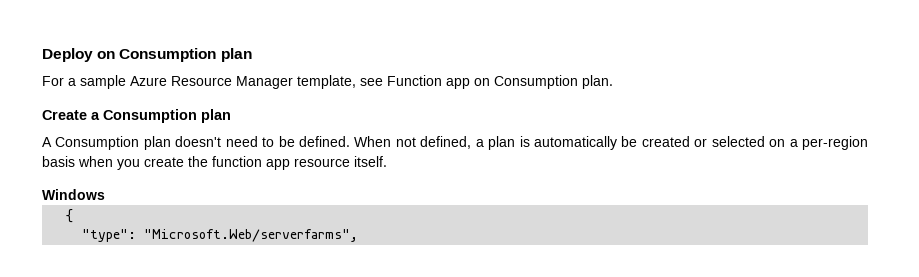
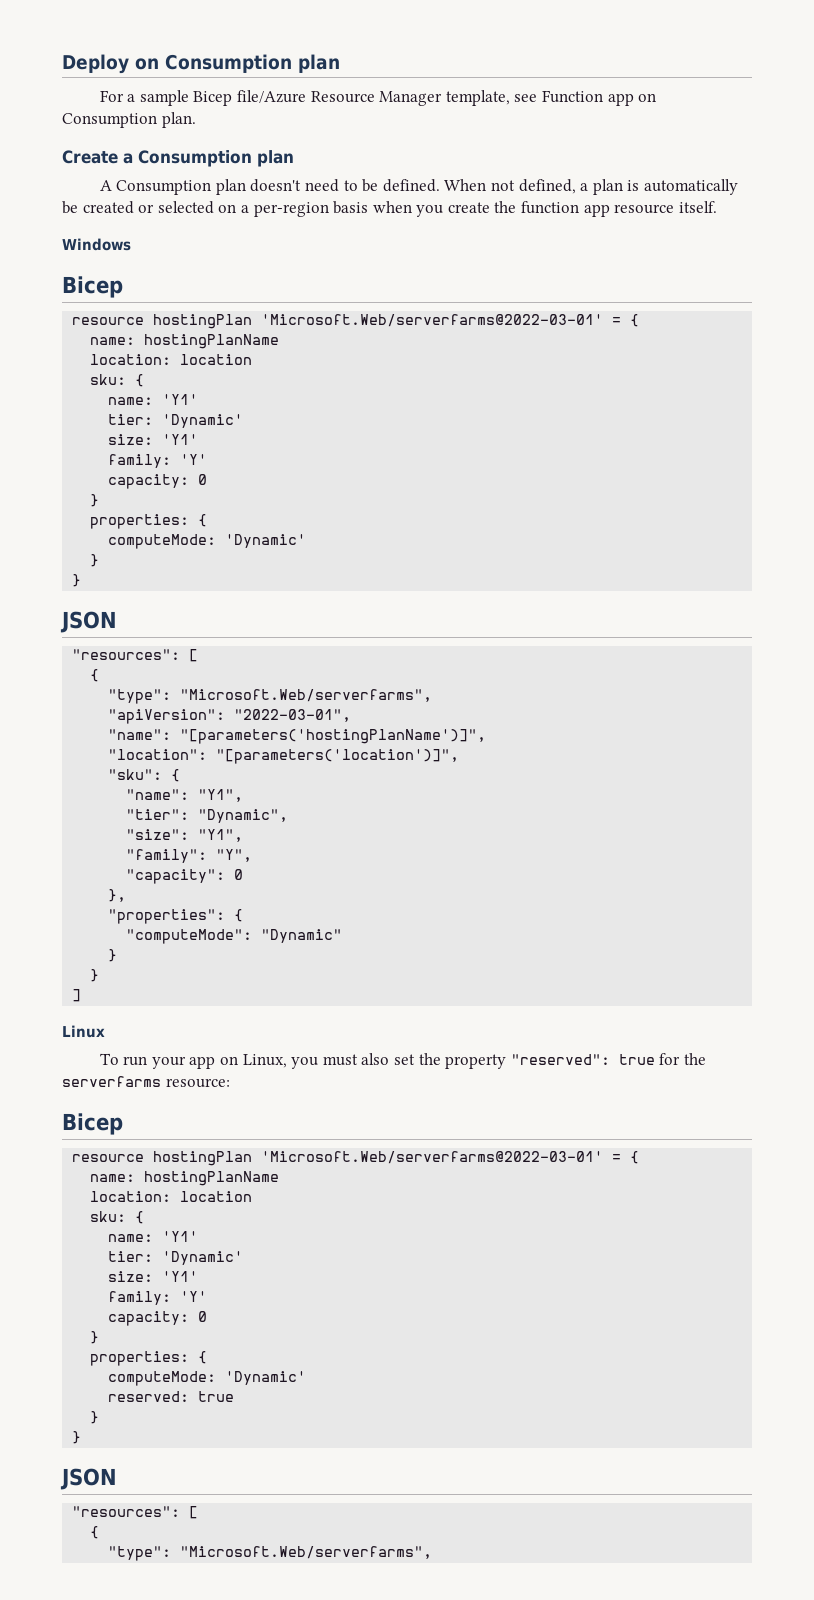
[130,76,167,86] Azure -> [193,90,307,106] Bicep file/Azure
(105, 194) none -> [62,276,123,298] [72,314,640,329] [90,334,280,349] [90,354,253,365] [90,374,145,387] [108,394,199,405] [108,414,244,428] [108,434,199,445] [108,454,208,468] [108,474,208,489] [90,494,100,507] [90,514,208,529] [108,534,307,549] [90,554,100,567] [72,574,82,587] [60,611,117,633] [72,649,199,662] [90,669,100,682] [108,689,433,704] [108,709,352,724] [108,729,487,744] [108,749,460,764] [108,769,181,782] [126,789,244,802] [126,809,289,823] [126,829,244,842] [126,849,253,863] [126,869,244,884] [108,889,127,902] [108,909,244,924] [126,929,343,944] [108,949,118,962] [90,969,100,982] [72,989,82,1002] [62,1025,105,1038] [99,1053,706,1069] [62,1076,230,1088] [62,1113,123,1135] [72,1151,640,1166] [90,1171,280,1186] [90,1191,253,1202] [90,1211,145,1224] [108,1231,199,1242] [108,1251,244,1265] [108,1271,199,1282] [108,1291,208,1305] [108,1311,208,1326] [90,1331,100,1344] [90,1351,208,1366] [108,1371,307,1386] [108,1391,235,1402] [90,1411,100,1424] [72,1431,82,1444] [60,1468,117,1490] [72,1506,199,1519] // Bicep // resource hostingPlan 'Microsoft.Web/serverfarms@2022-03-01' = { // name: hostingPlanName // location: location // sku: { // name: 'Y1' // tier: 'Dynamic' // size: 'Y1' // family: 'Y' // capacity: 0 // } // properties: { // computeMode: 'Dynamic' // } // } // JSON // "resources": [ // { // "type": "Microsoft.Web/serverfarms", // "apiVersion": "2022-03-01", // "name": "[parameters('hostingPlanName')]", // "location": "[parameters('location')]", // "sku": { // "name": "Y1", // "tier": "Dynamic", // "size": "Y1", // "family": "Y", // "capacity": 0 // }, // "properties": { // "computeMode": "Dynamic" // } // } // ] // Linux // To run your app on Linux, you must also set the property "reserved": true for the serverfarms resource: // Bicep // resource hostingPlan 'Microsoft.Web/serverfarms@2022-03-01' = { // name: hostingPlanName // location: location // sku: { // name: 'Y1' // tier: 'Dynamic' // size: 'Y1' // family: 'Y' // capacity: 0 // } // properties: { // computeMode: 'Dynamic' // reserved: true // } // } // JSON // "resources": [

